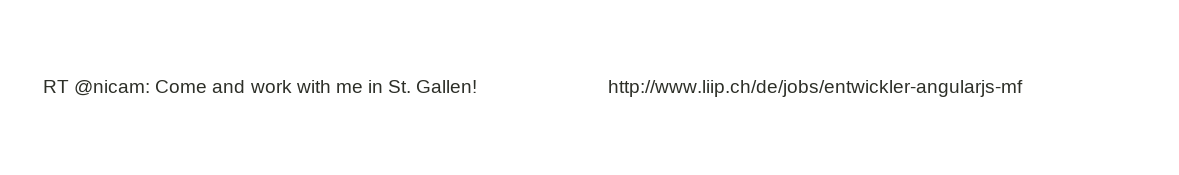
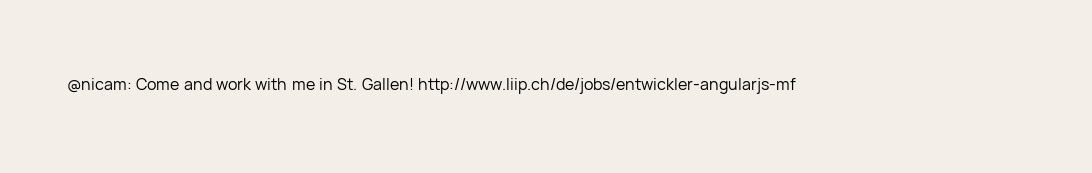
[43,80,69,93] RT -> (67, 85) none

